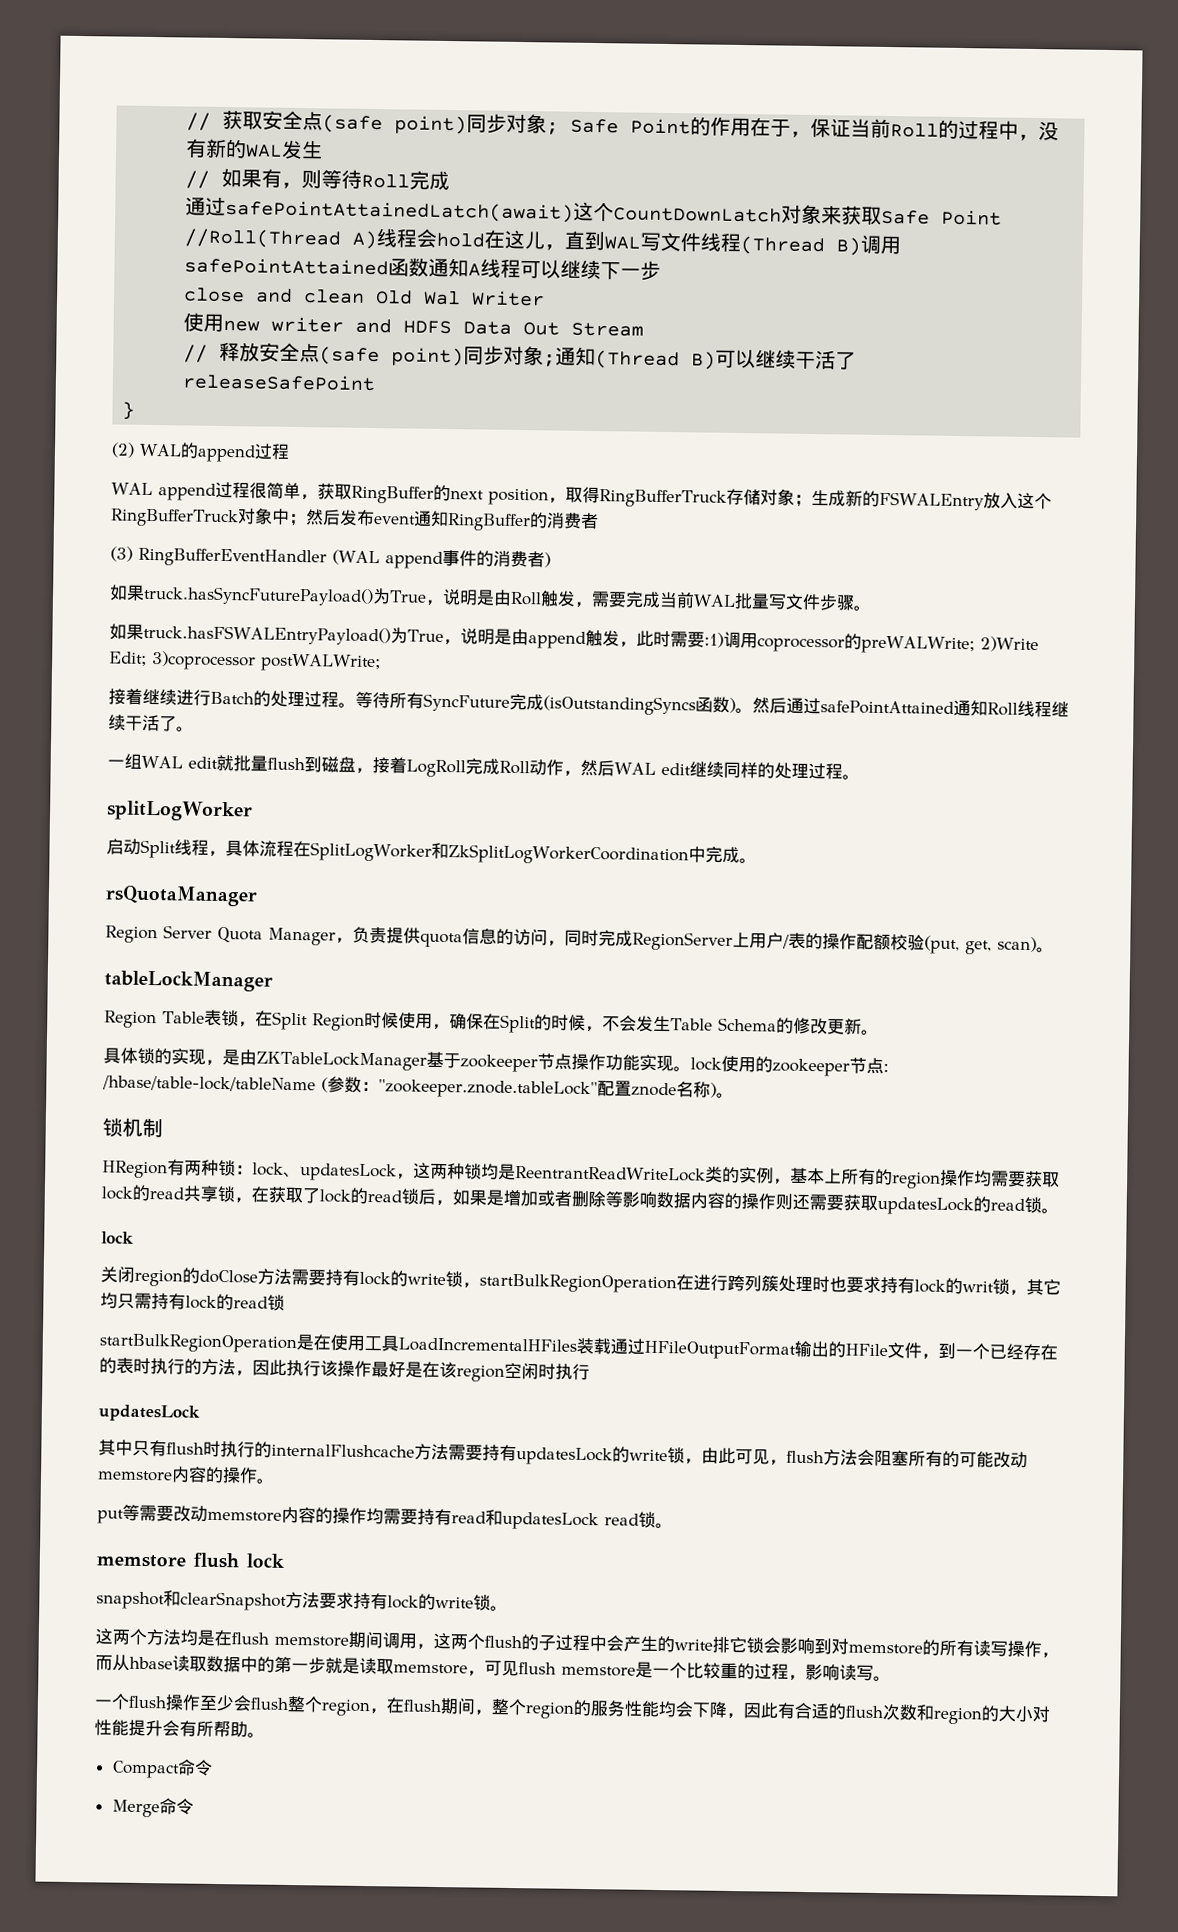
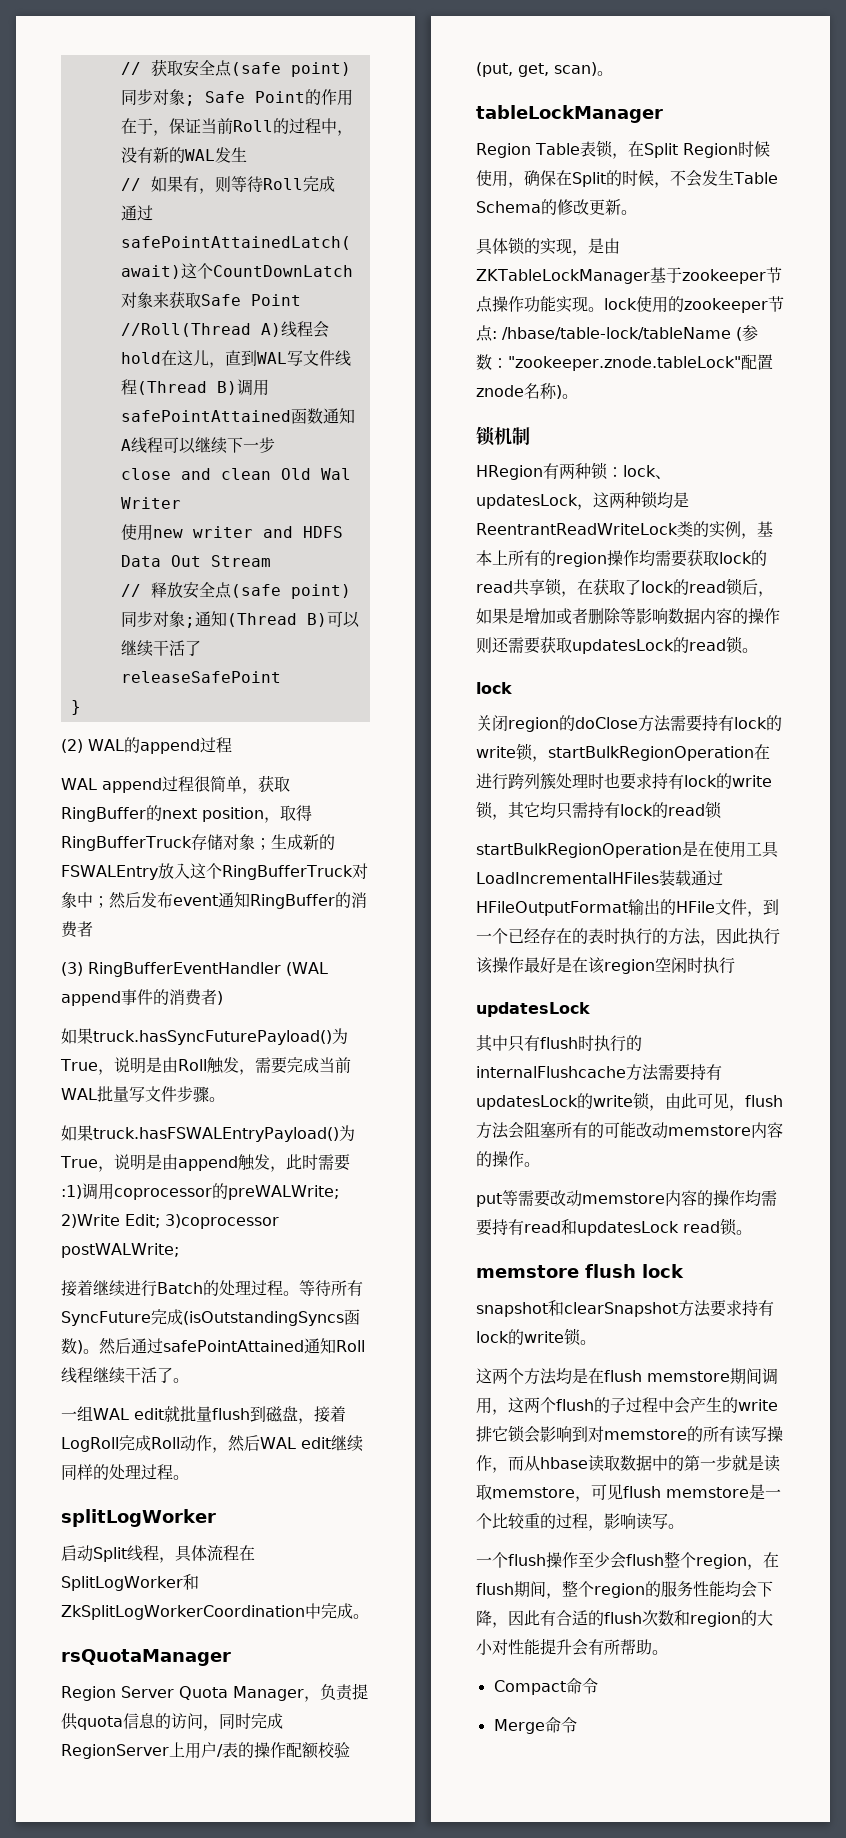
[962,1281,994,1293] writ -> [732,775,772,787] write

